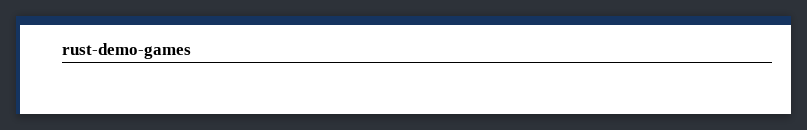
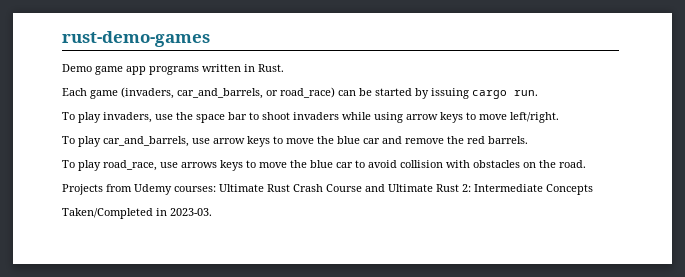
(191, 51) none -> [62,64,284,75] [62,87,538,99] [62,112,559,123] [62,136,528,147] [62,160,586,171] [62,184,593,195] [62,208,212,219] // Demo game app programs written in Rust. // Each game (invaders, car_and_barrels, or road_race) can be started by issuing cargo run. // To play invaders, use the space bar to shoot invaders while using arrow keys to move left/right. // To play car_and_barrels, use arrow keys to move the blue car and remove the red barrels. // To play road_race, use arrows keys to move the blue car to avoid collision with obstacles on the road. // Projects from Udemy courses: Ultimate Rust Crash Course and Ultimate Rust 2: Intermediate Concepts // Taken/Completed in 2023-03.

